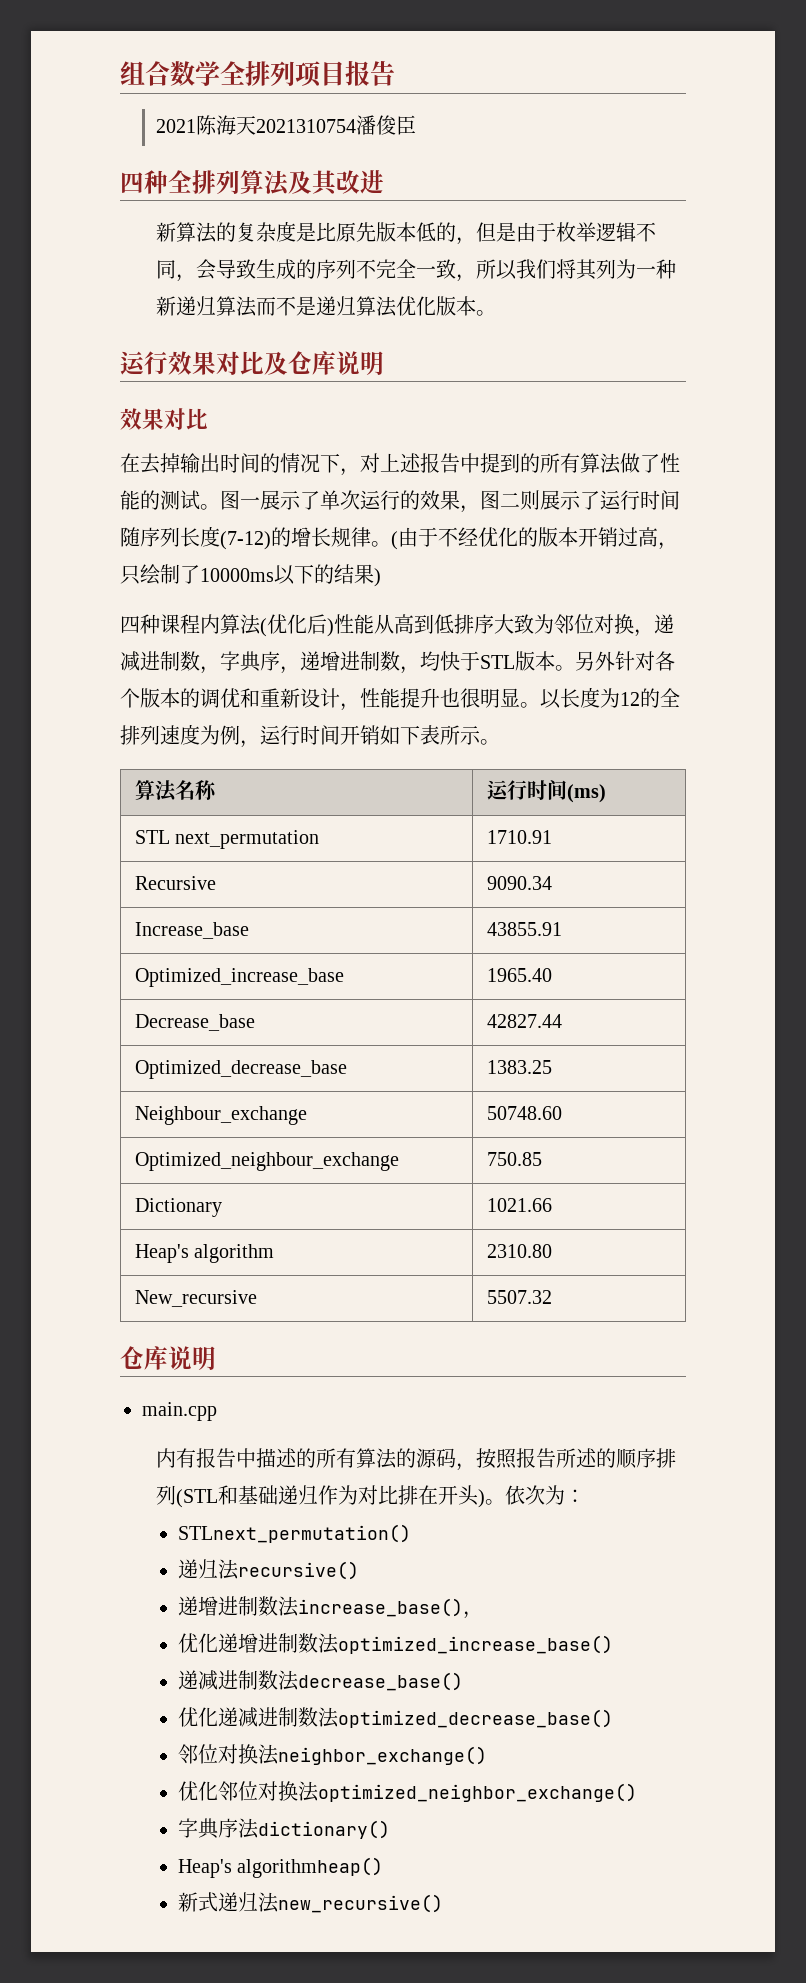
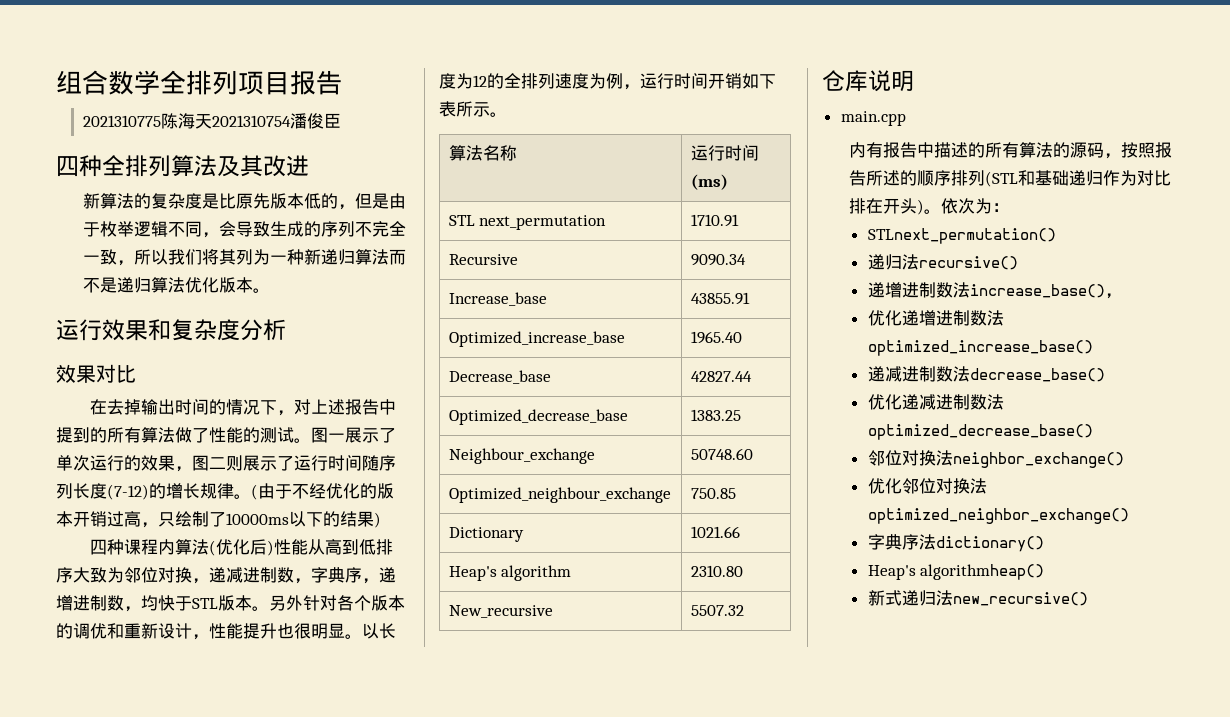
[155,119,196,133] 2021 -> [82,115,161,127] 2021310775
[216,351,384,375] 对比及仓库说明 -> [148,319,286,341] 和复杂度分析

